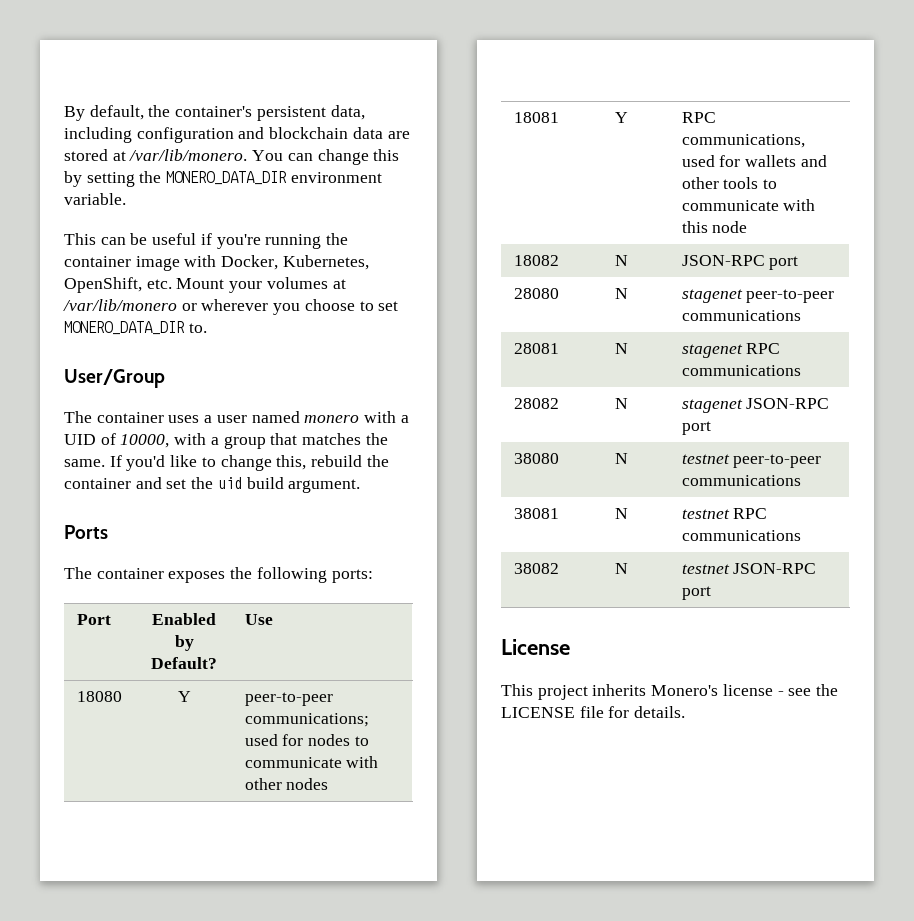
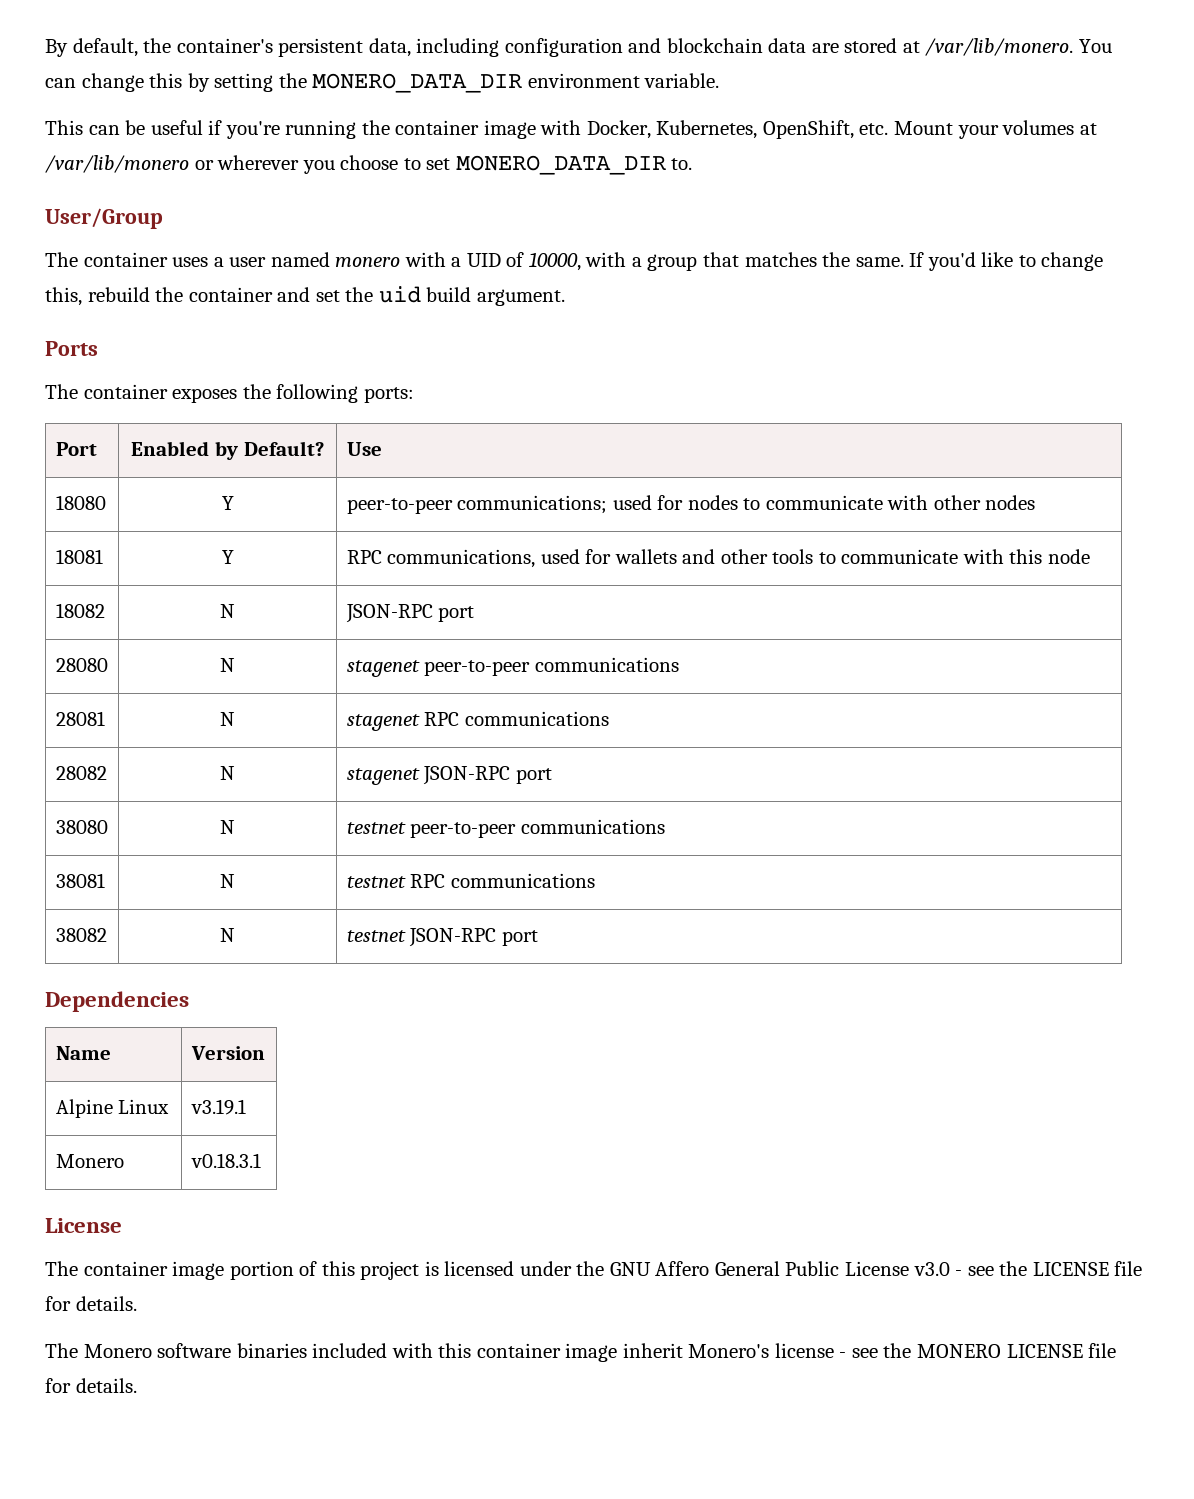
[501,639,570,655] [501,684,773,700] License // This project inherits Monero's license -> [45,991,189,1012] [55,1046,111,1060] [190,1046,265,1060] [55,1099,170,1118] [190,1099,246,1115] [55,1154,124,1168] [190,1153,261,1168] [45,1218,122,1233] [45,1261,950,1280] Dependencies // Name | Version // Alpine Linux | v3.19.1 // Monero | v0.18.3.1 // License // The container image portion of this project is licensed under the GNU Affero General Public License v3.0
(686, 712) none -> [45,1343,1117,1362] [45,1378,137,1393] // The Monero software binaries included with this container image inherit Monero's license - see the MONERO LICENSE file for details.

